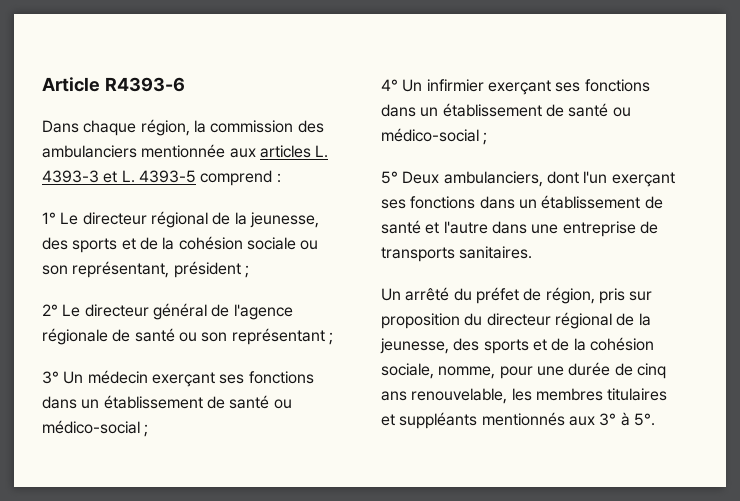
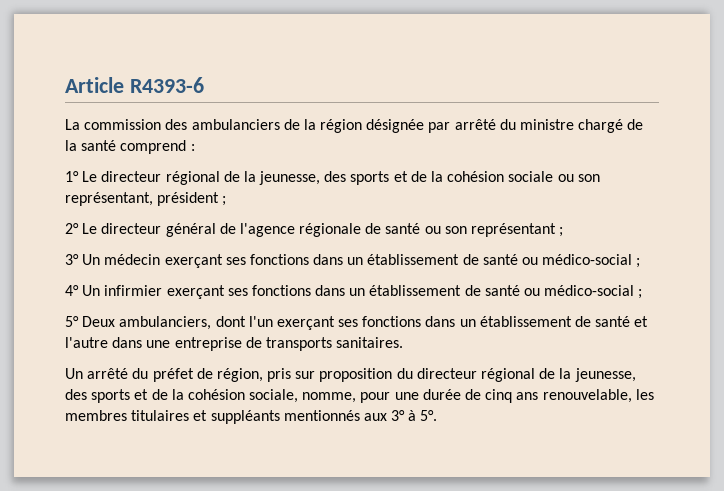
[42,119,324,136] [42,144,329,158] [42,170,196,183] Dans chaque région, la commission des ambulanciers mentionnée aux articles L. 4393-3 et L. 4393-5 -> [65,119,644,133] [65,140,117,151] La commission des ambulanciers de la région désignée par arrêté du ministre chargé de la santé

